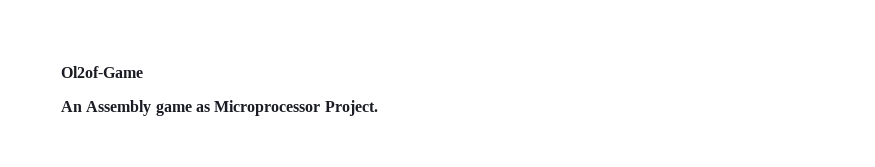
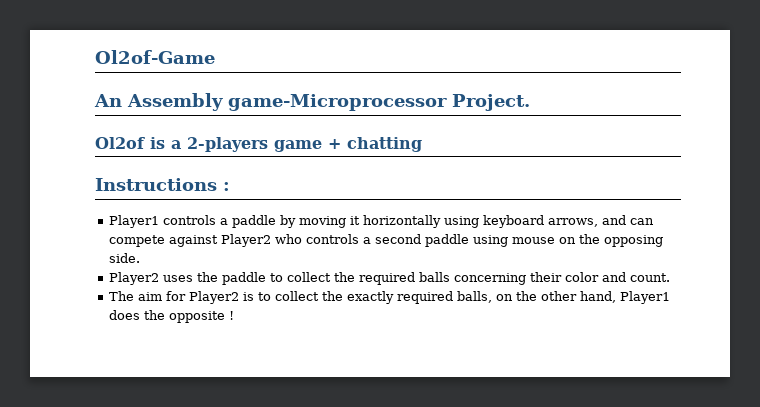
[155,100,378,116] game as Microprocessor Project. -> [228,94,530,111] [95,137,422,152] [95,178,230,191] [108,215,654,228] [108,234,663,247] [108,253,140,263] [108,272,670,285] [108,291,670,304] [108,310,234,323] game-Microprocessor Project. // Ol2of is a 2-players game + chatting // Instructions : // Player1 controls a paddle by moving it horizontally using keyboard arrows, and can compete against Player2 who controls a second paddle using mouse on the opposing side. // Player2 uses the paddle to collect the required balls concerning their color and count. // The aim for Player2 is to collect the exactly required balls, on the other hand, Player1 does the opposite !

